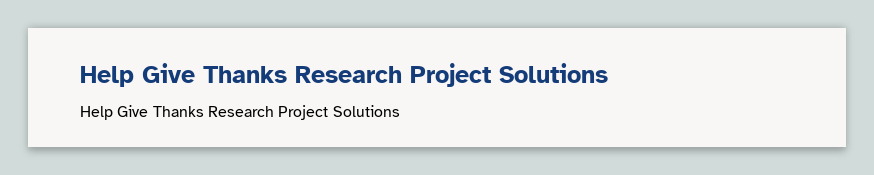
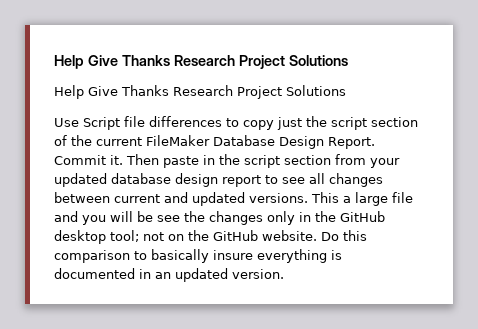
(400, 111) none -> [54,116,418,130] [54,135,375,149] [54,154,400,168] [54,173,383,187] [54,192,413,206] [54,211,385,225] [54,230,367,244] [54,249,342,263] [54,268,284,282] // Use Script file differences to copy just the script section of the current FileMaker Database Design Report. Commit it. Then paste in the script section from your updated database design report to see all changes between current and updated versions. This a large file and you will be see the changes only in the GitHub desktop tool; not on the GitHub website. Do this comparison to basically insure everything is documented in an updated version.

